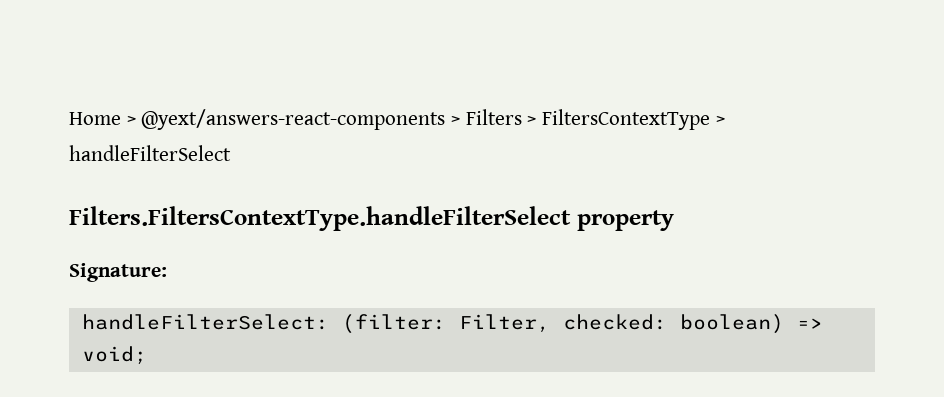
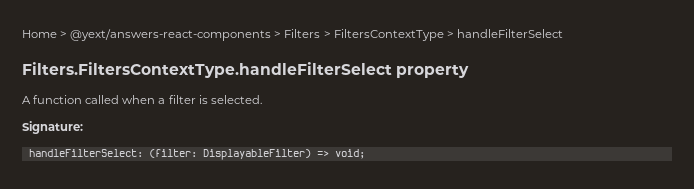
(674, 220) none -> [22,95,262,104] // A function called when a filter is selected.
[458,314,784,334] Filter, checked: boolean) -> [202,149,311,160] DisplayableFilter)

